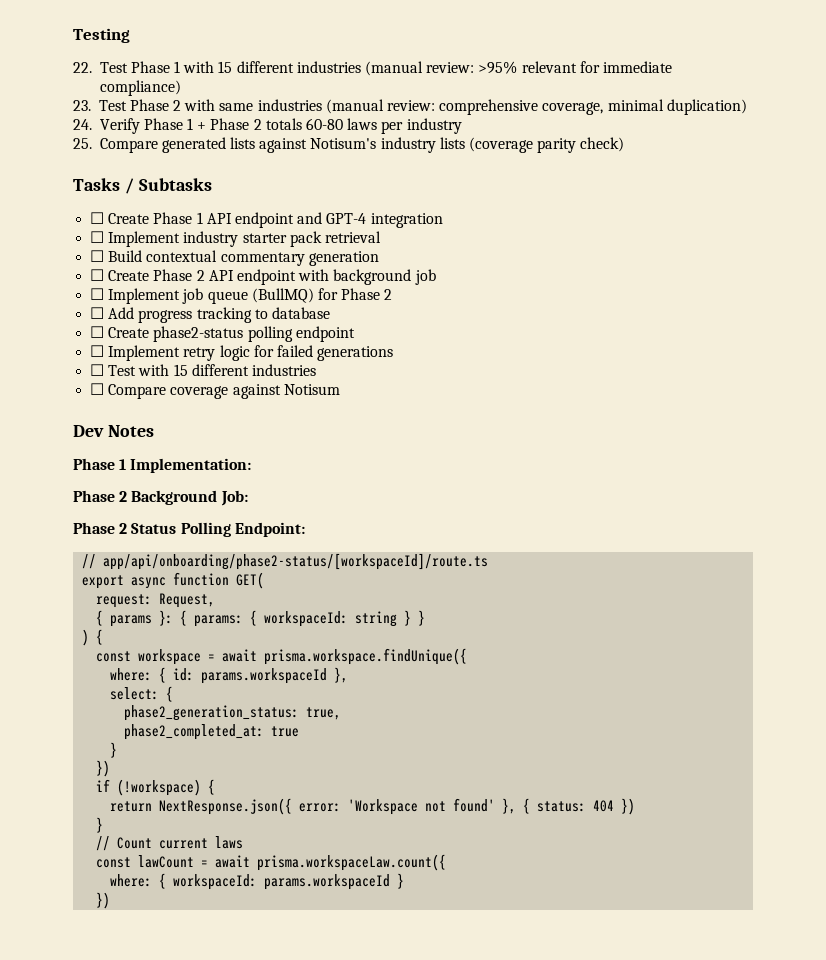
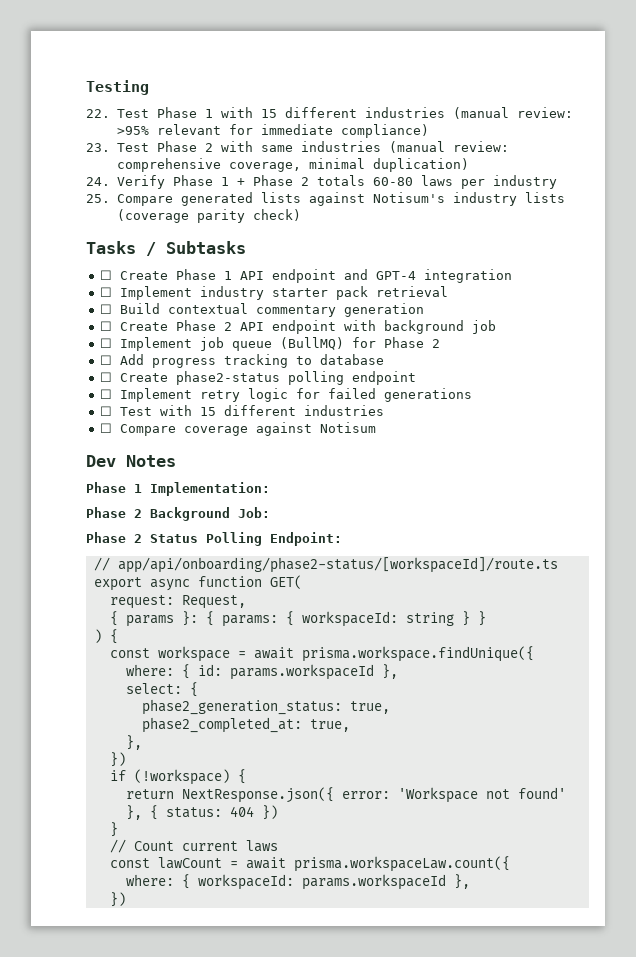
[271,726,300,737] [110,742,118,758] true // } -> [309,719,350,732] [125,735,142,750] true, // },
[397,873,405,889] } -> [453,874,470,889] },

